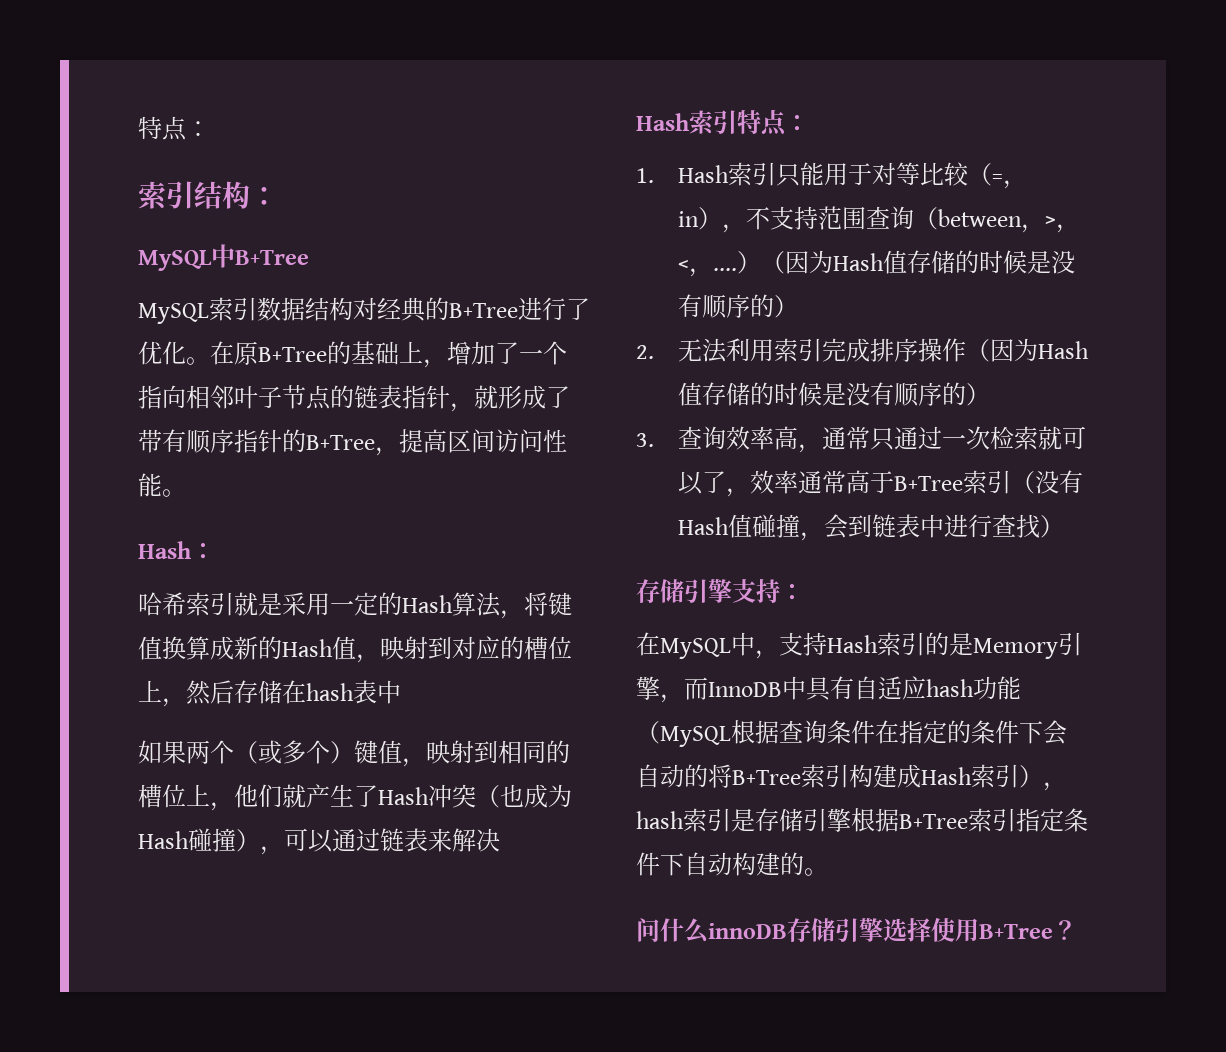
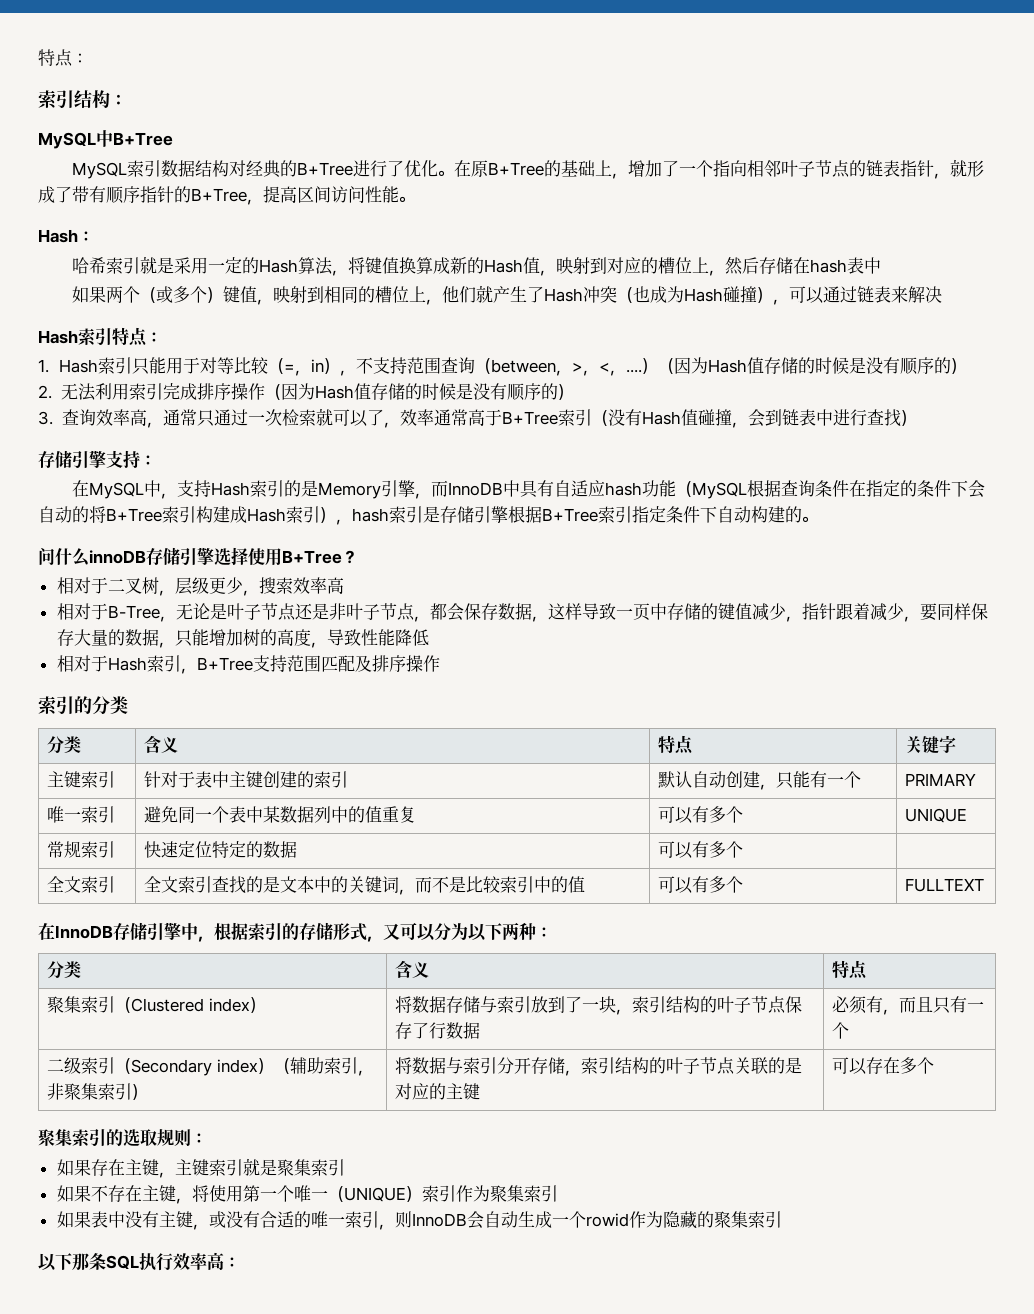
(1077, 930) none -> [56,577,344,596] [56,603,988,622] [56,629,429,648] [56,655,440,674] [37,696,128,715] [47,736,82,754] [144,735,179,753] [658,735,694,755] [905,735,957,754] [47,771,116,788] [144,771,349,788] [658,771,862,790] [905,773,977,786] [47,806,116,823] [144,806,417,823] [658,806,744,824] [905,808,968,823] [47,841,116,858] [144,841,298,859] [658,841,744,859] [47,876,116,893] [144,876,586,895] [658,876,744,894] [905,878,985,892] [38,922,552,942] [47,961,82,979] [395,960,430,978] [832,960,868,980] [47,996,266,1013] [395,996,803,1015] [395,1022,481,1039] [832,996,985,1015] [832,1022,850,1039] [47,1057,374,1076] [47,1083,149,1100] [395,1057,803,1076] [395,1083,481,1100] [832,1057,935,1075] [38,1129,207,1147] [56,1158,345,1178] [56,1185,558,1204] [56,1211,782,1230] [38,1252,240,1271] // 相对于二叉树，层级更少，搜索效率高 // 相对于B-Tree，无论是叶子节点还是非叶子节点，都会保存数据，这样导致一页中存储的键值减少，指针跟着减少，要同样保存大量的数据，只能增加树的高度，导致性能降低 // 相对于Hash索引，B+Tree支持范围匹配及排序操作 // 索引的分类 // 分类 | 含义 | 特点 | 关键字 // 主键索引 | 针对于表中主键创建的索引 | 默认自动创建，只能有一个 | PRIMARY // 唯一索引 | 避免同一个表中某数据列中的值重复 | 可以有多个 | UNIQUE // 常规索引 | 快速定位特定的数据 | 可以有多个 | // 全文索引 | 全文索引查找的是文本中的关键词，而不是比较索引中的值 | 可以有多个 | FULLTEXT // 在InnoDB存储引擎中，根据索引的存储形式，又可以分为以下两种： // 分类 | 含义 | 特点 // 聚集索引（Clustered index） | 将数据存储与索引放到了一块，索引结构的叶子节点保存了行数据 | 必须有，而且只有一个 // 二级索引（Secondary index）（辅助索引，非聚集索引） | 将数据与索引分开存储，索引结构的叶子节点关联的是对应的主键 | 可以存在多个 // 聚集索引的选取规则： // 如果存在主键，主键索引就是聚集索引 // 如果不存在主键，将使用第一个唯一（UNIQUE）索引作为聚集索引 // 如果表中没有主键，或没有合适的唯一索引，则InnoDB会自动生成一个rowid作为隐藏的聚集索引 // 以下那条SQL执行效率高：

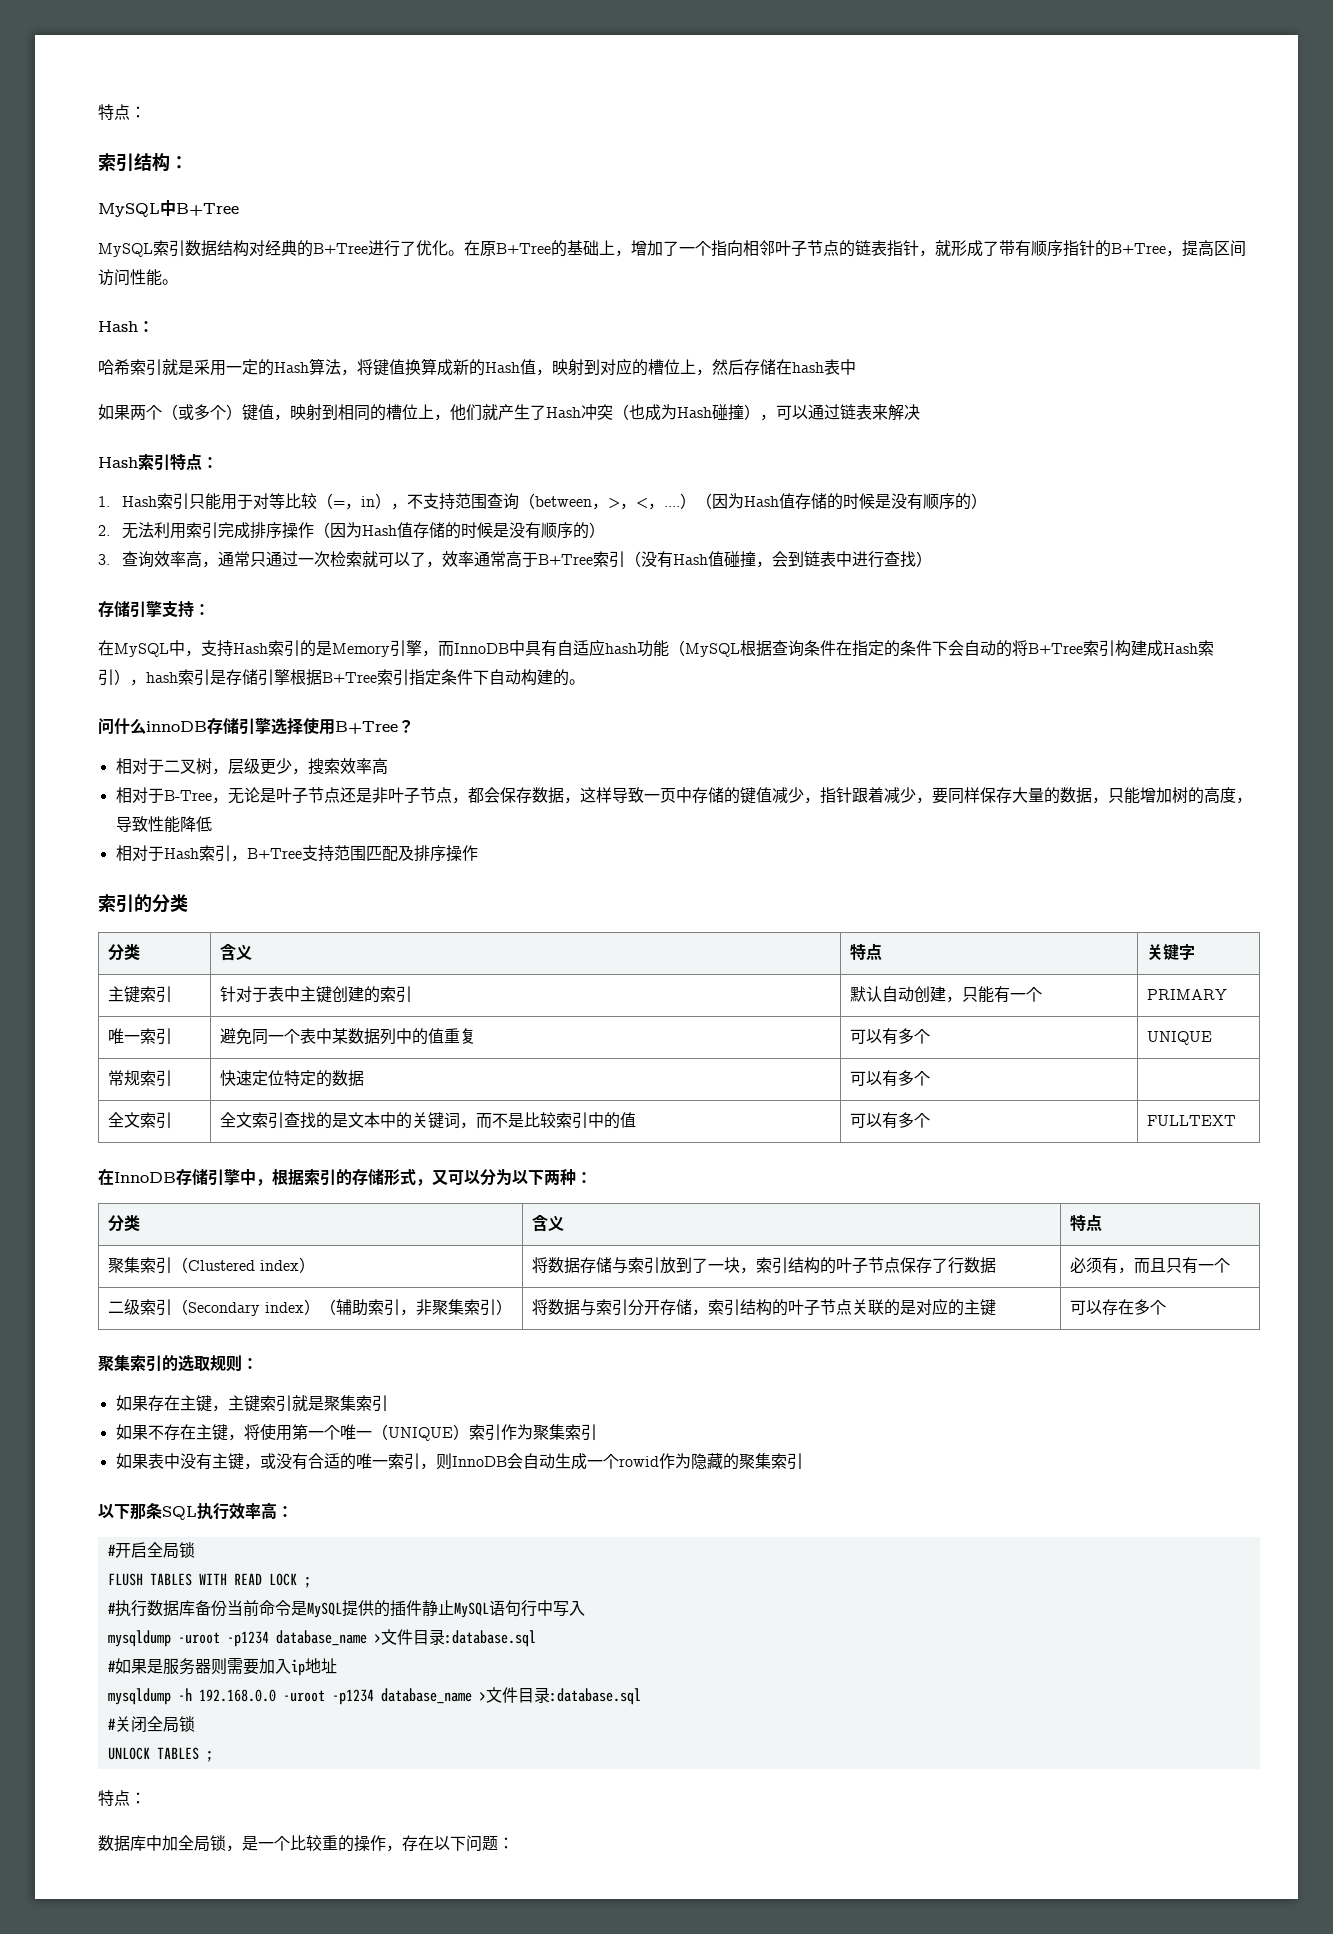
(240, 1262) none -> [107,1542,195,1559] [107,1573,311,1588] [107,1600,585,1618] [107,1629,536,1647] [107,1658,337,1676] [107,1687,641,1705] [107,1716,195,1733] [107,1747,213,1762] [98,1790,146,1806] [98,1835,514,1852] // #开启全局锁 // FLUSH TABLES WITH READ LOCK ; // #执行数据库备份当前命令是MySQL提供的插件静止MySQL语句行中写入 // mysqldump -uroot -p1234 database_name >文件目录:database.sql // #如果是服务器则需要加入ip地址 // mysqldump -h 192.168.0.0 -uroot -p1234 database_name >文件目录:database.sql // #关闭全局锁 // UNLOCK TABLES ; // 特点： // 数据库中加全局锁，是一个比较重的操作，存在以下问题：

